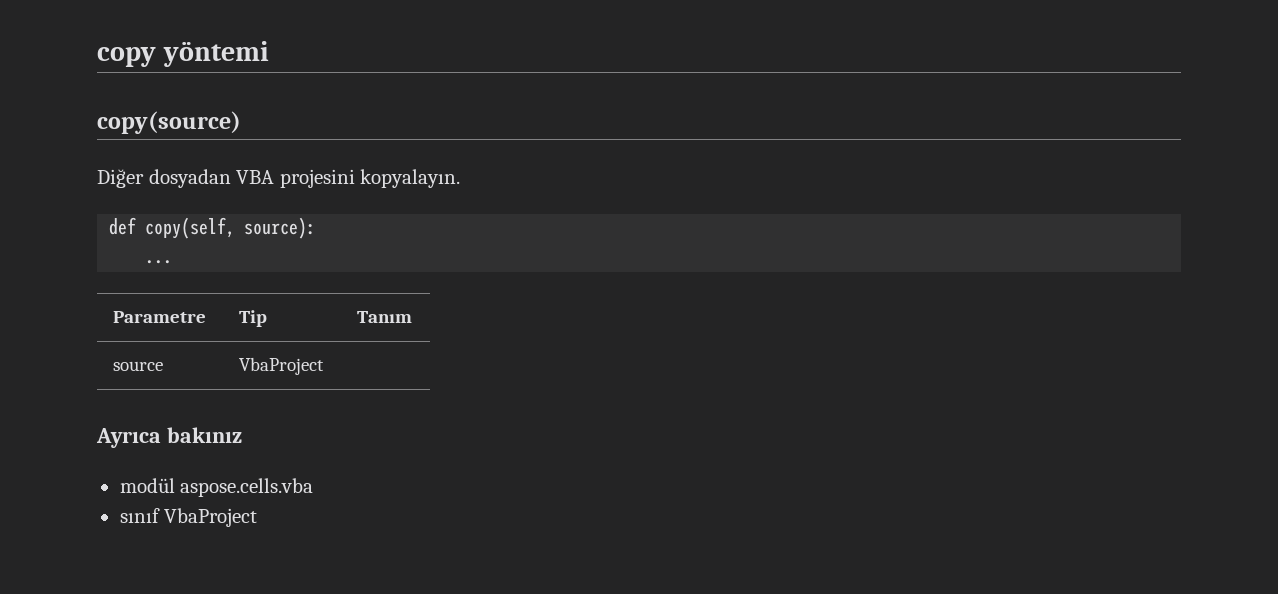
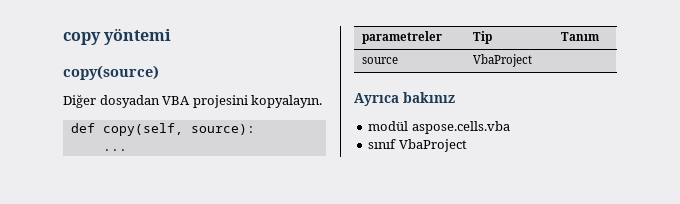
[113,311,207,323] Parametre -> [361,31,442,44] parametreler

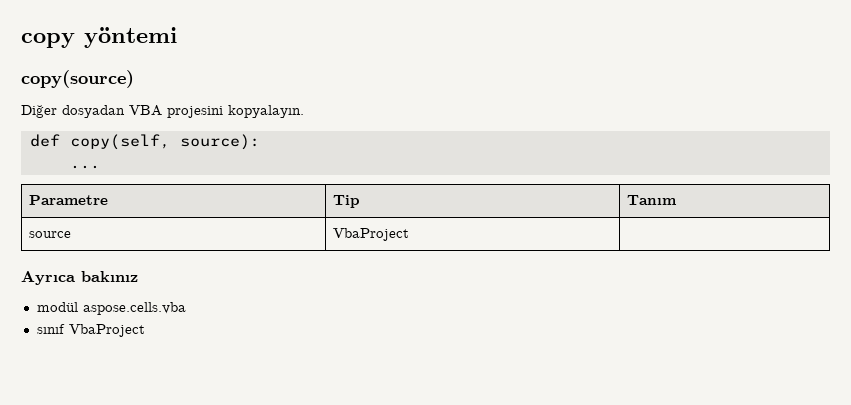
[361,31,442,44] parametreler -> [28,195,108,205] Parametre

